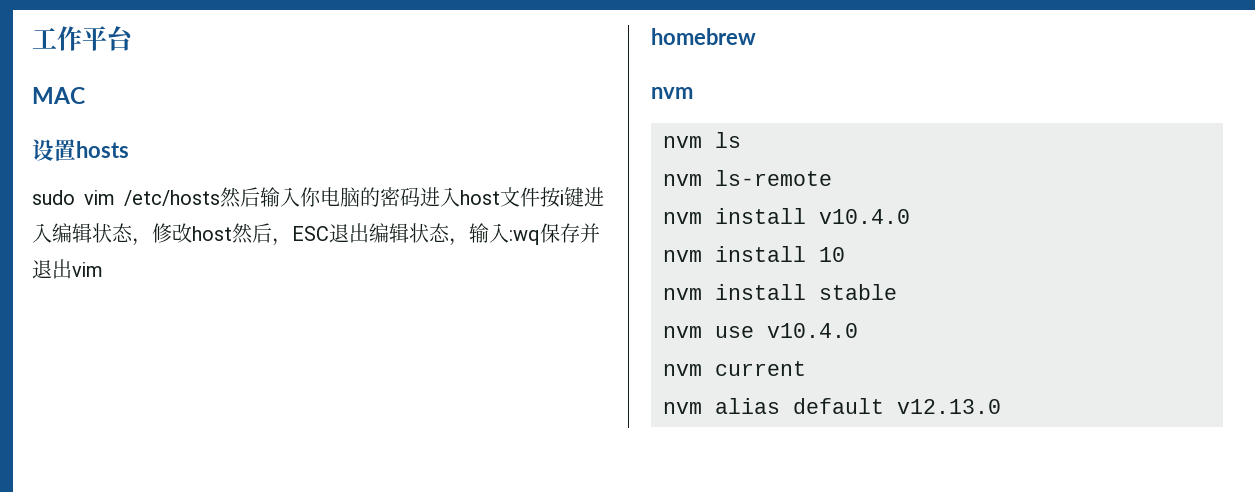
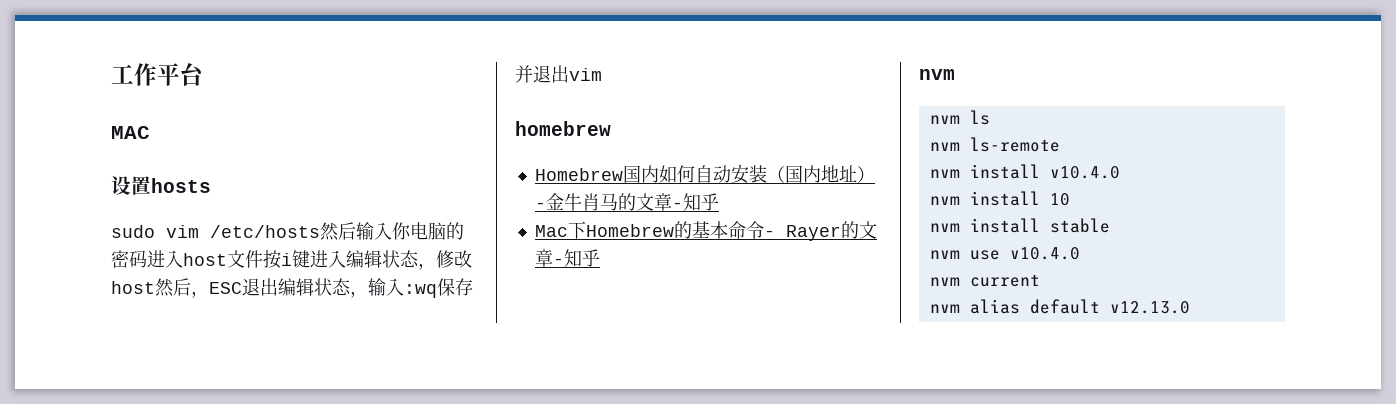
(756, 36) none -> [534,164,875,184] [534,193,719,211] [534,221,877,241] [534,249,600,267] // Homebrew国内如何自动安装（国内地址）-金牛肖马的文章-知乎 // Mac下Homebrew的基本命令- Rayer的文章-知乎

